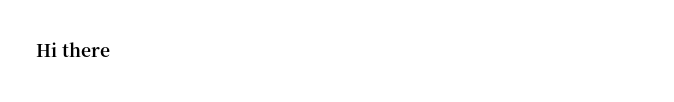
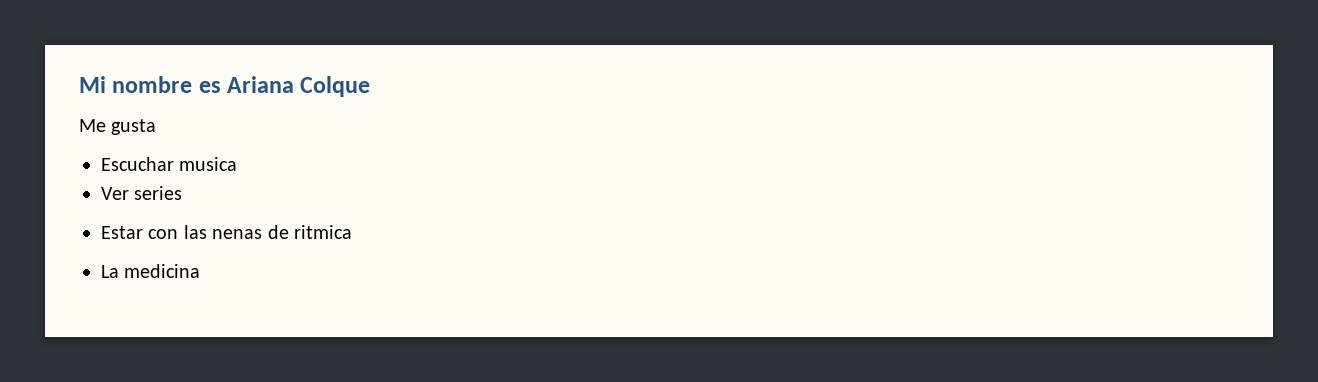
[36,42,110,57] Hi there -> [79,76,371,97] [79,119,157,135] [101,157,238,171] [101,186,183,200] [101,225,352,239] [101,264,201,278] Mi nombre es Ariana Colque // Me gusta // Escuchar musica // Ver series // Estar con las nenas de ritmica // La medicina

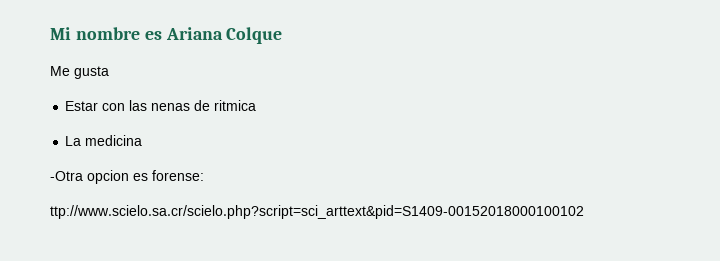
[101,157,238,171] [101,186,183,200] // Escuchar musica // Ver series -> (109, 72) none
(201, 271) none -> [50,170,204,184] [50,205,584,219] // -Otra opcion es forense: // ttp://www.scielo.sa.cr/scielo.php?script=sci_arttext&pid=S1409-00152018000100102

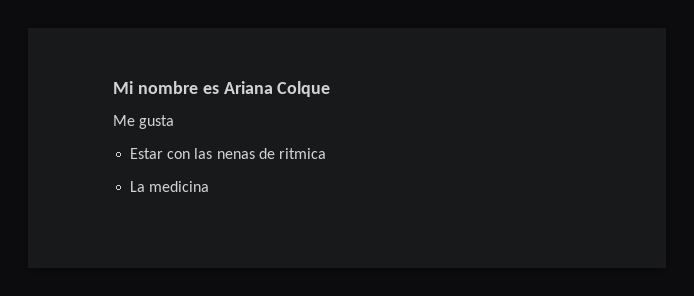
[50,170,204,184] [50,205,584,219] // -Otra opcion es forense: // ttp://www.scielo.sa.cr/scielo.php?script=sci_arttext&pid=S1409-00152018000100102 -> (210, 186) none

